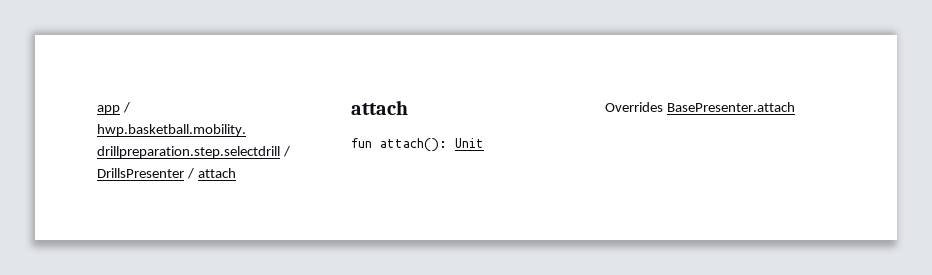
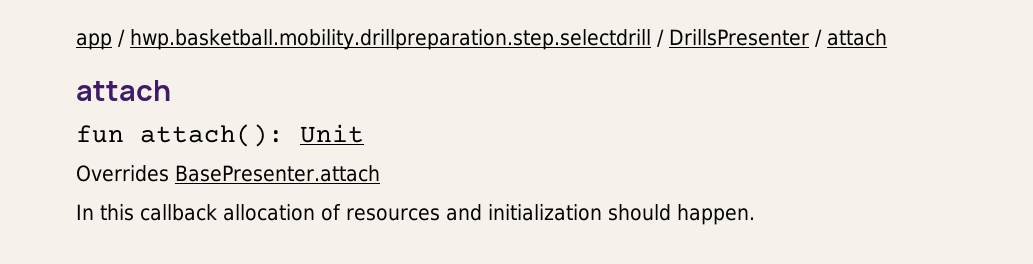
(795, 107) none -> [76,204,755,225] // In this callback allocation of resources and initialization should happen.

